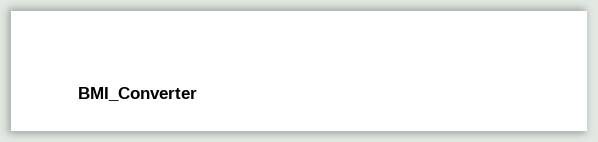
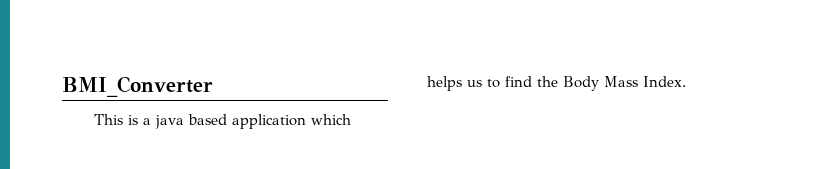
(197, 94) none -> [93,114,351,129] [427,76,686,91] // This is a java based application which helps us to find the Body Mass Index.

